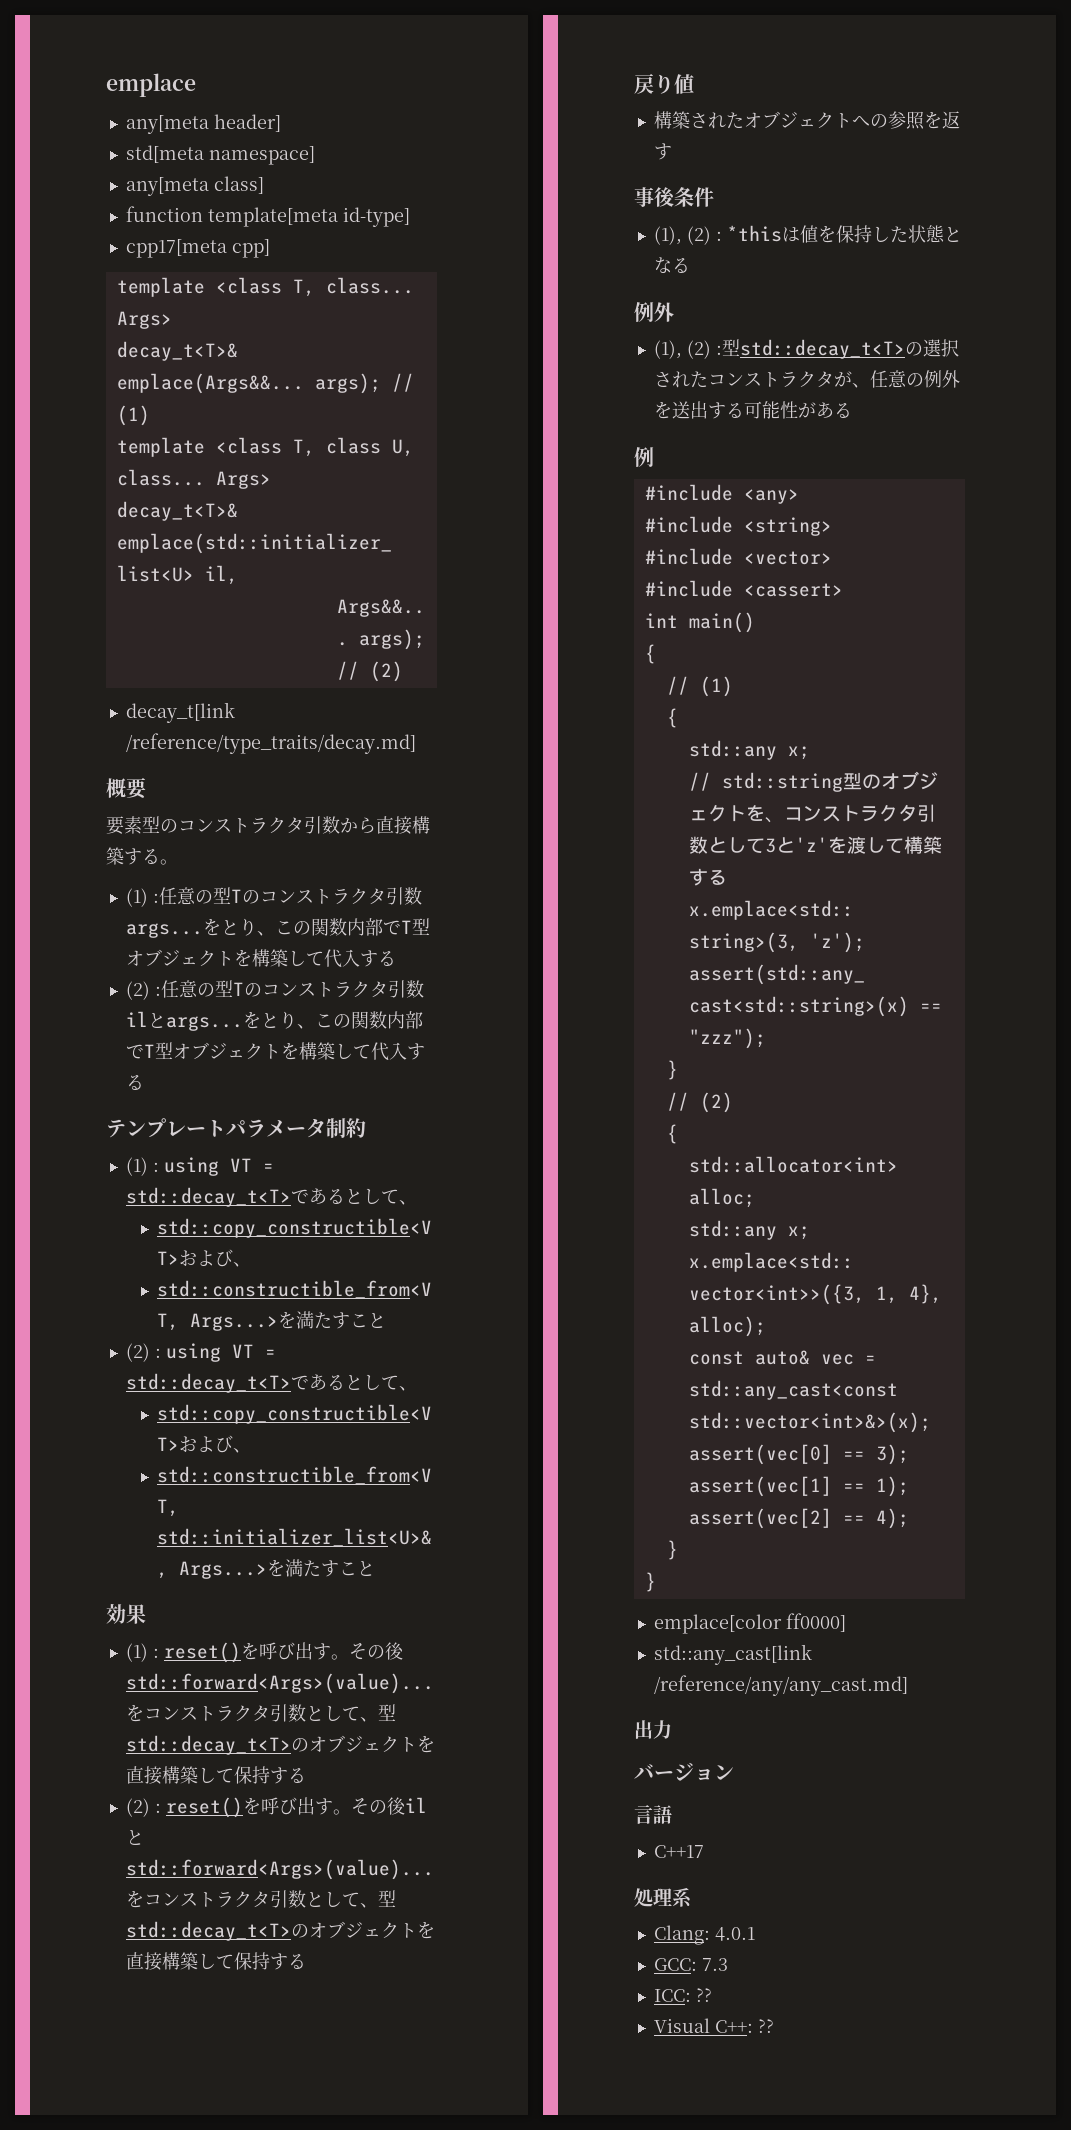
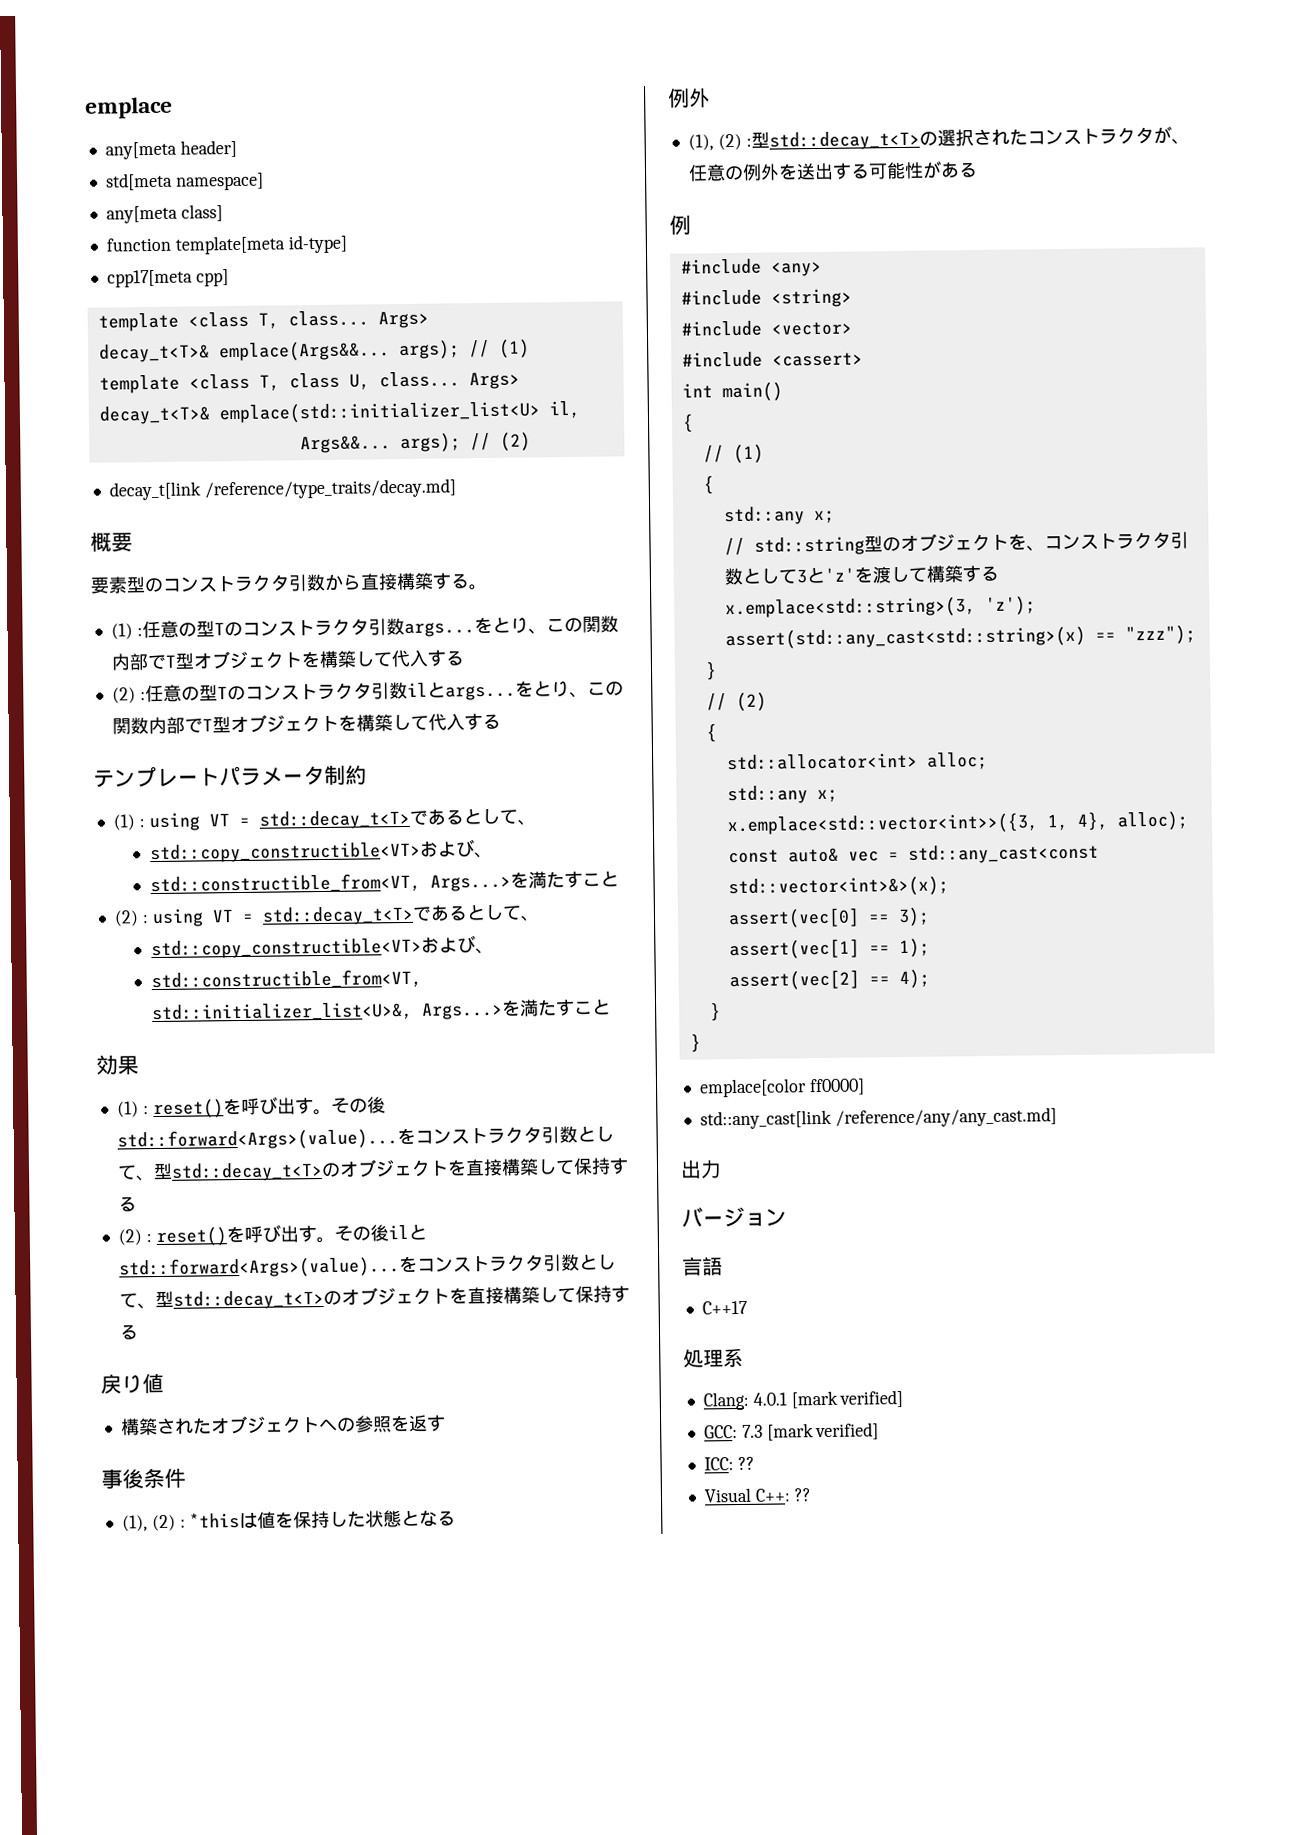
(755, 1934) none -> [790,1390,904,1409] [mark verified]
(728, 1964) none -> [766,1422,880,1441] [mark verified]

